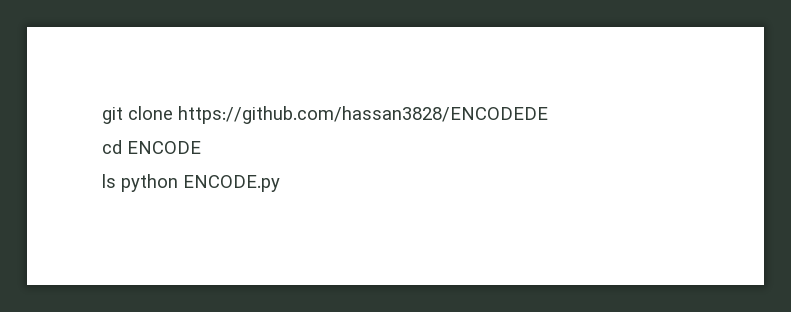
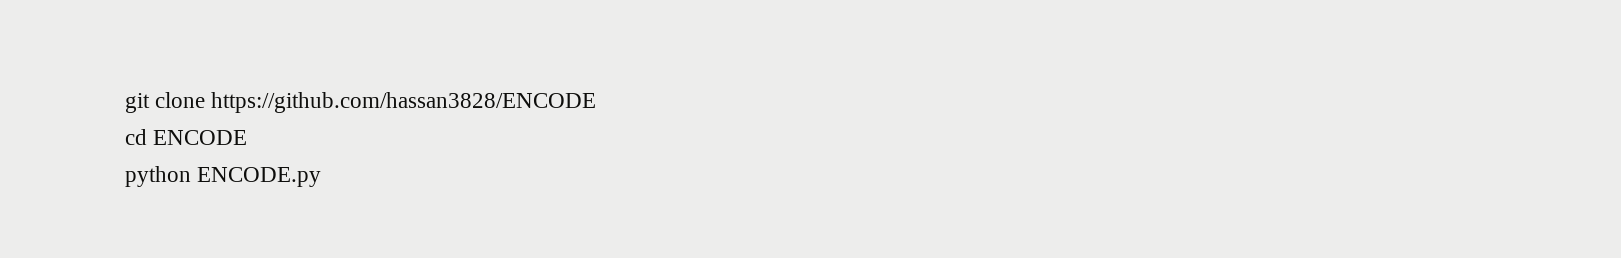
[178,106,548,124] https://github.com/hassan3828/ENCODEDE -> [211,92,597,113] https://github.com/hassan3828/ENCODE
[102,174,116,188] ls -> (248, 137) none

